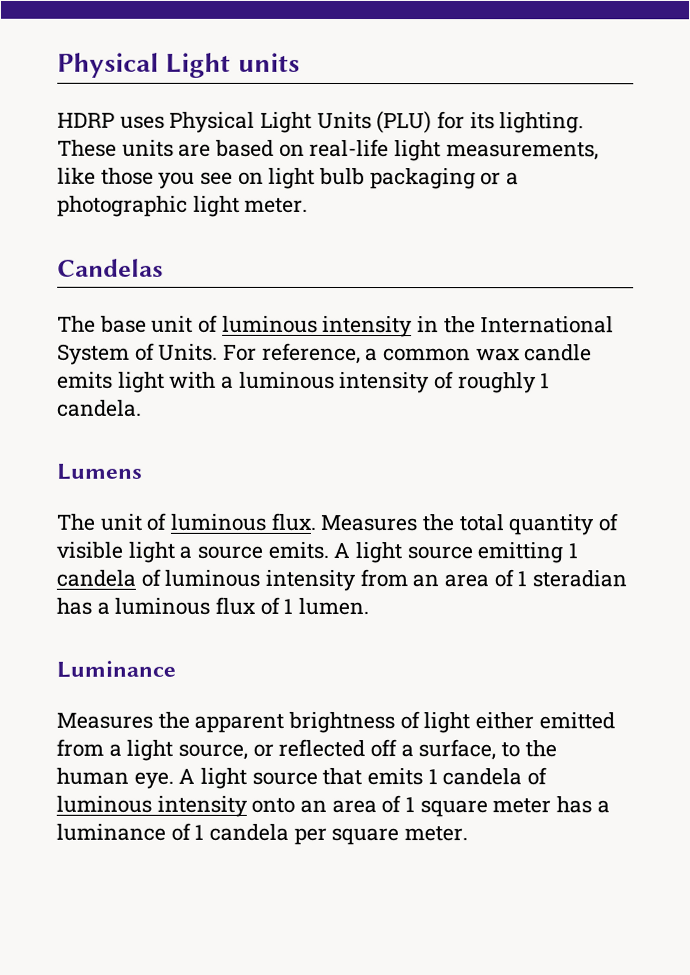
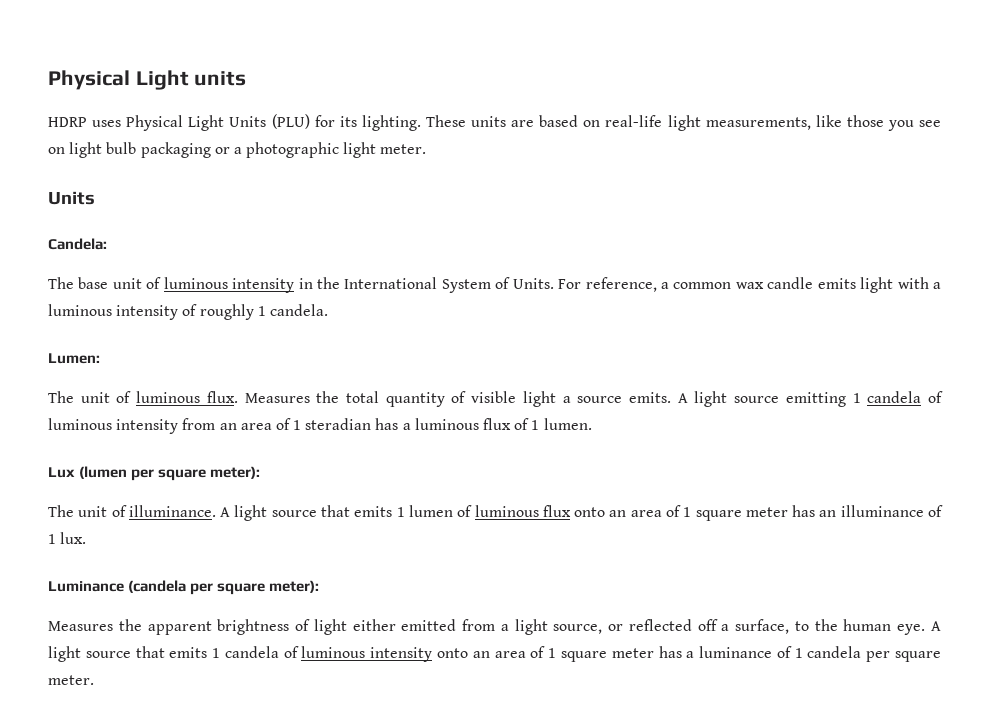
[57,258,164,277] Candelas -> [48,191,95,205] [48,238,107,250] Units // Candela:
[57,463,143,480] Lumens -> [48,353,100,364] Lumen:
[56,660,176,678] Luminance -> [48,466,261,481] [48,505,943,521] [48,532,87,544] [48,580,320,595] Lux (lumen per square meter): // The unit of illuminance. A light source that emits 1 lumen of luminous flux onto an area of 1 square meter has an illuminance of 1 lux. // Luminance (candela per square meter):

